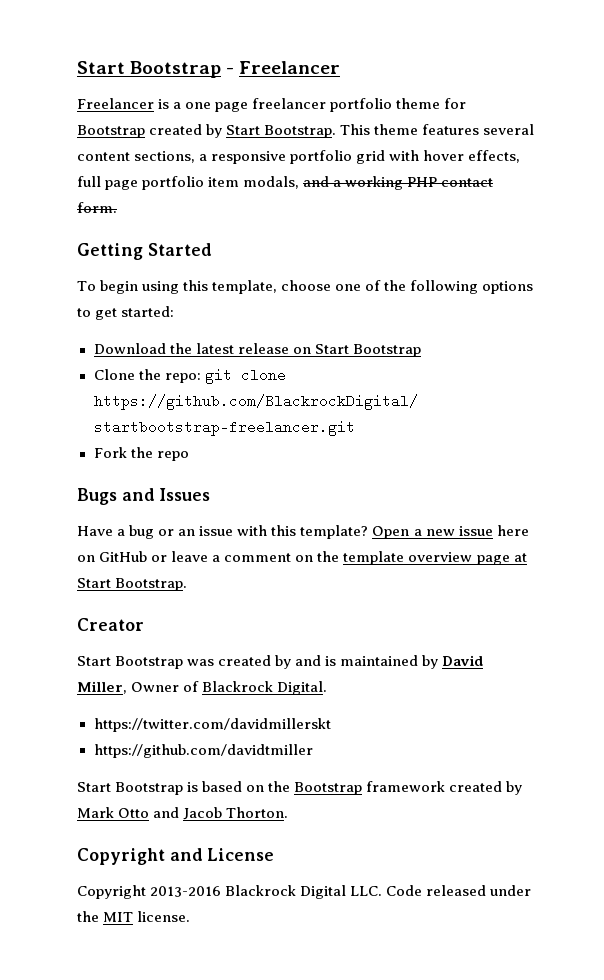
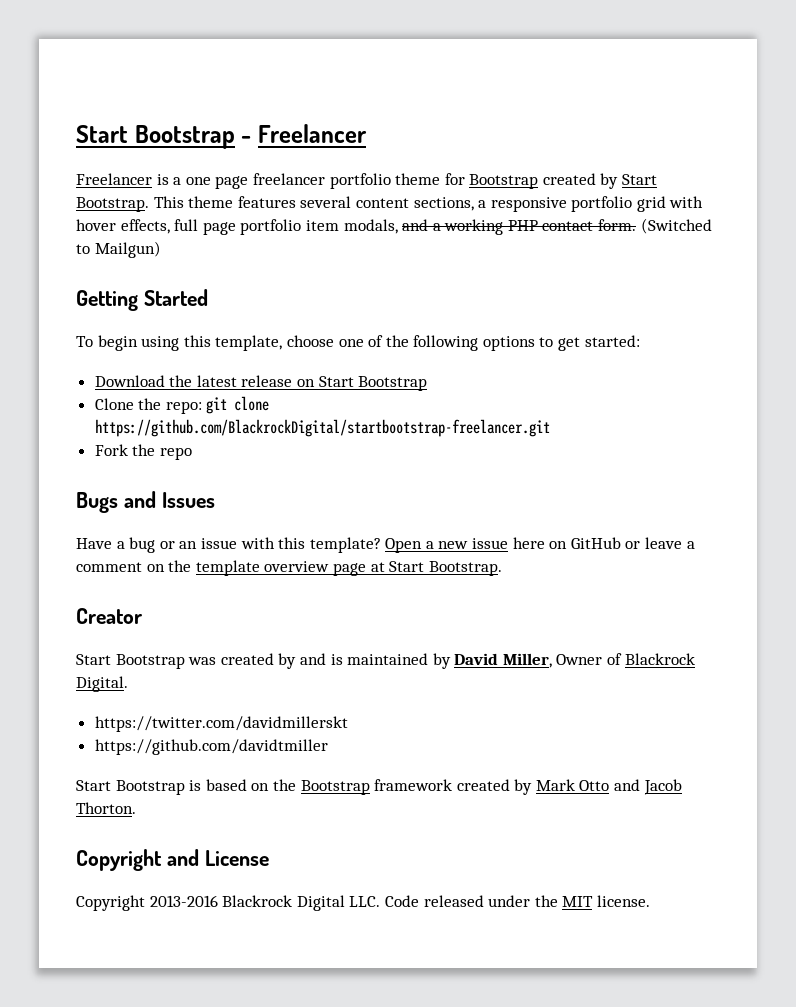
(117, 207) none -> [640,218,712,234] [76,241,161,258] (Switched to Mailgun)

